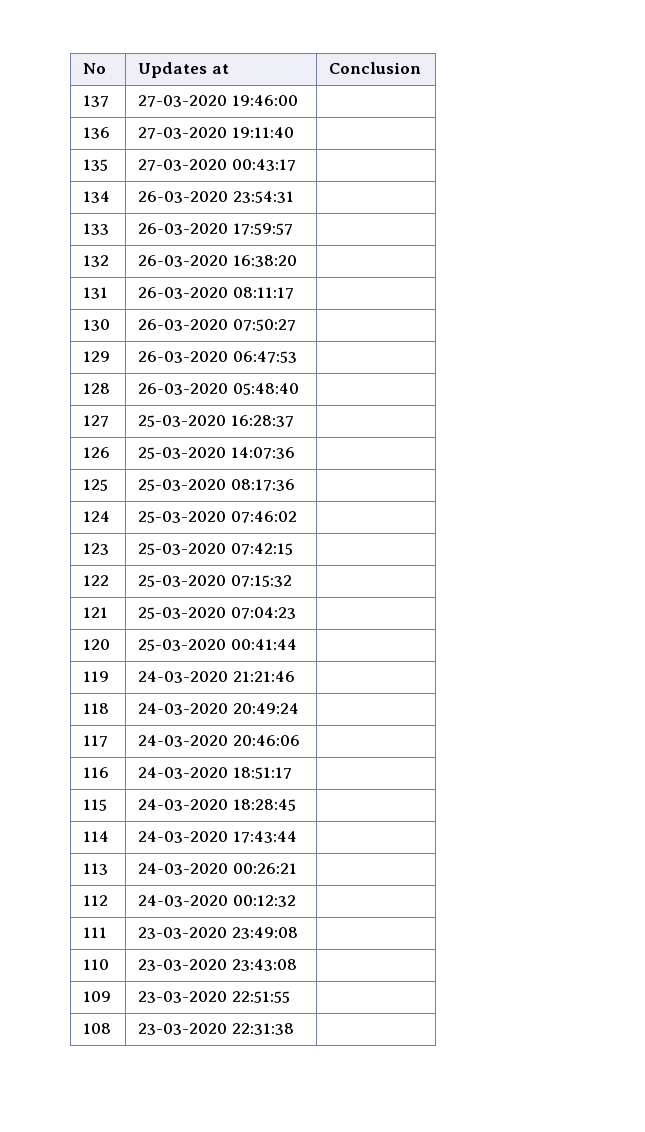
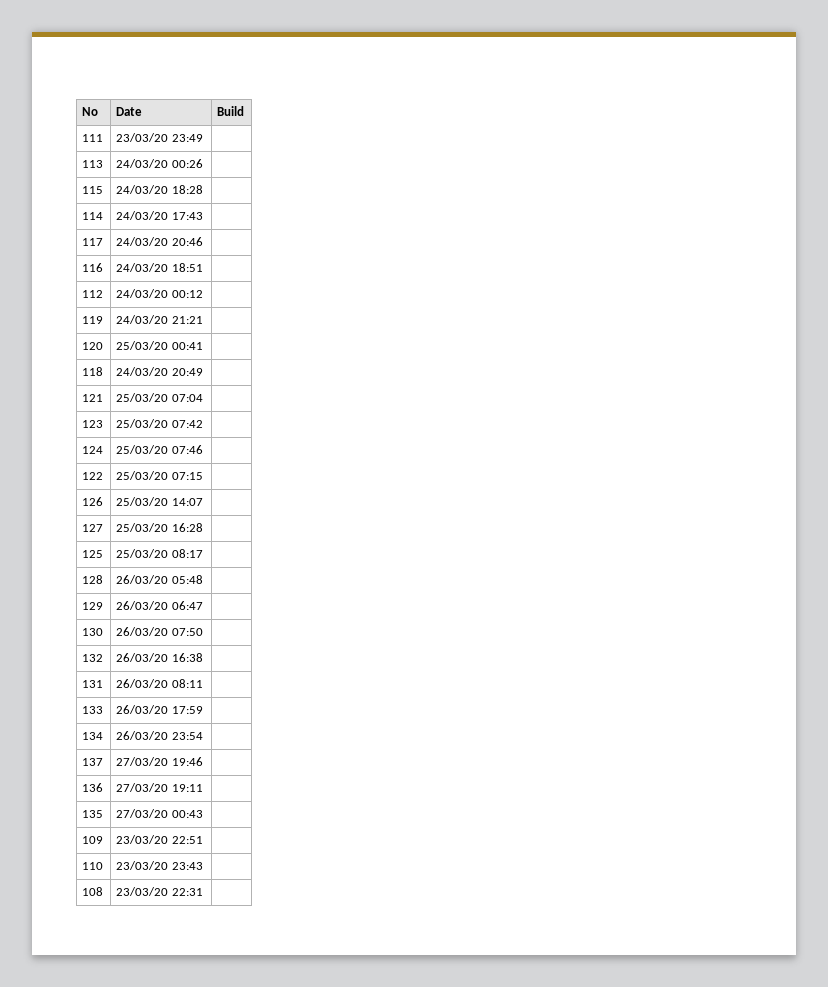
[138,62,229,78] [329,62,422,74] Updates at | Conclusion -> [116,107,143,116] [217,106,245,116] [82,134,104,142] [116,133,203,142] [82,160,104,168] [116,159,203,168] [82,186,104,194] [116,185,203,194] [82,212,104,220] [116,211,203,220] [82,238,104,246] [116,237,203,246] [82,263,104,272] [116,263,203,272] [82,290,104,298] [116,289,203,298] [82,316,104,324] [116,315,203,324] [82,342,104,350] [116,341,203,350] [82,367,104,376] [116,367,203,376] [82,394,104,402] [116,393,203,402] [82,420,104,428] [116,419,203,428] [82,446,104,454] [116,445,203,454] [82,472,104,480] [116,471,203,480] [82,497,104,506] [116,497,203,506] [82,524,104,532] [116,523,203,532] [82,550,104,558] [116,549,203,558] [82,575,104,584] [116,575,203,584] [82,602,104,610] [116,601,203,610] [82,628,104,636] [116,627,203,636] [82,654,104,662] [116,653,203,662] [82,680,104,688] [116,679,203,688] [82,706,104,714] [116,705,203,714] [82,732,104,740] [116,731,203,740] Date | Build // 111 | 23/03/20 23:49 | // 113 | 24/03/20 00:26 | // 115 | 24/03/20 18:28 | // 114 | 24/03/20 17:43 | // 117 | 24/03/20 20:46 | // 116 | 24/03/20 18:51 | // 112 | 24/03/20 00:12 | // 119 | 24/03/20 21:21 | // 120 | 25/03/20 00:41 | // 118 | 24/03/20 20:49 | // 121 | 25/03/20 07:04 | // 123 | 25/03/20 07:42 | // 124 | 25/03/20 07:46 | // 122 | 25/03/20 07:15 | // 126 | 25/03/20 14:07 | // 127 | 25/03/20 16:28 | // 125 | 25/03/20 08:17 | // 128 | 26/03/20 05:48 | // 129 | 26/03/20 06:47 | // 130 | 26/03/20 07:50 | // 132 | 26/03/20 16:38 | // 131 | 26/03/20 08:11 | // 133 | 26/03/20 17:59 | // 134 | 26/03/20 23:54 |
[138,95,298,107] 27-03-2020 19:46:00 -> [116,757,203,766] 27/03/20 19:46
[138,127,294,139] 27-03-2020 19:11:40 -> [116,783,203,792] 27/03/20 19:11
[138,159,296,171] [83,191,111,203] [138,191,294,203] [83,223,110,235] [138,223,293,235] [83,255,110,267] [138,255,297,267] [83,287,109,299] [138,287,294,299] [83,319,111,331] [138,319,296,331] [83,351,111,362] [138,351,297,363] [83,383,111,394] [138,383,299,395] [83,415,110,427] [138,415,294,427] [83,447,111,458] [138,447,295,459] [83,479,109,491] [138,479,295,491] [83,511,111,522] [138,511,297,523] [83,543,110,555] [138,543,293,555] [83,575,110,586] [138,575,292,587] [83,607,109,618] [138,607,296,619] [83,639,111,650] [138,639,297,651] [83,671,110,682] [138,671,295,683] [83,703,110,714] [138,703,299,715] [83,735,109,747] [138,735,300,747] [83,767,110,778] [138,767,292,779] [83,799,108,811] [138,799,296,811] [83,831,110,842] [138,831,297,843] [83,863,109,875] [138,863,297,875] [83,895,109,906] [138,895,296,907] [83,927,108,938] [138,927,298,939] [83,959,110,970] [138,959,297,971] [83,991,112,1002] [138,991,290,1003] 27-03-2020 00:43:17 | // 134 | 26-03-2020 23:54:31 | // 133 | 26-03-2020 17:59:57 | // 132 | 26-03-2020 16:38:20 | // 131 | 26-03-2020 08:11:17 | // 130 | 26-03-2020 07:50:27 | // 129 | 26-03-2020 06:47:53 | // 128 | 26-03-2020 05:48:40 | // 127 | 25-03-2020 16:28:37 | // 126 | 25-03-2020 14:07:36 | // 125 | 25-03-2020 08:17:36 | // 124 | 25-03-2020 07:46:02 | // 123 | 25-03-2020 07:42:15 | // 122 | 25-03-2020 07:15:32 | // 121 | 25-03-2020 07:04:23 | // 120 | 25-03-2020 00:41:44 | // 119 | 24-03-2020 21:21:46 | // 118 | 24-03-2020 20:49:24 | // 117 | 24-03-2020 20:46:06 | // 116 | 24-03-2020 18:51:17 | // 115 | 24-03-2020 18:28:45 | // 114 | 24-03-2020 17:43:44 | // 113 | 24-03-2020 00:26:21 | // 112 | 24-03-2020 00:12:32 | // 111 | 23-03-2020 23:49:08 | // 110 | 23-03-2020 23:43:08 | // 109 | 23-03-2020 22:51:55 -> [116,809,203,818] [82,836,104,844] [116,835,203,844] [82,862,104,870] [116,861,203,870] 27/03/20 00:43 | // 109 | 23/03/20 22:51 | // 110 | 23/03/20 23:43
[138,1023,294,1035] 23-03-2020 22:31:38 -> [116,887,203,896] 23/03/20 22:31

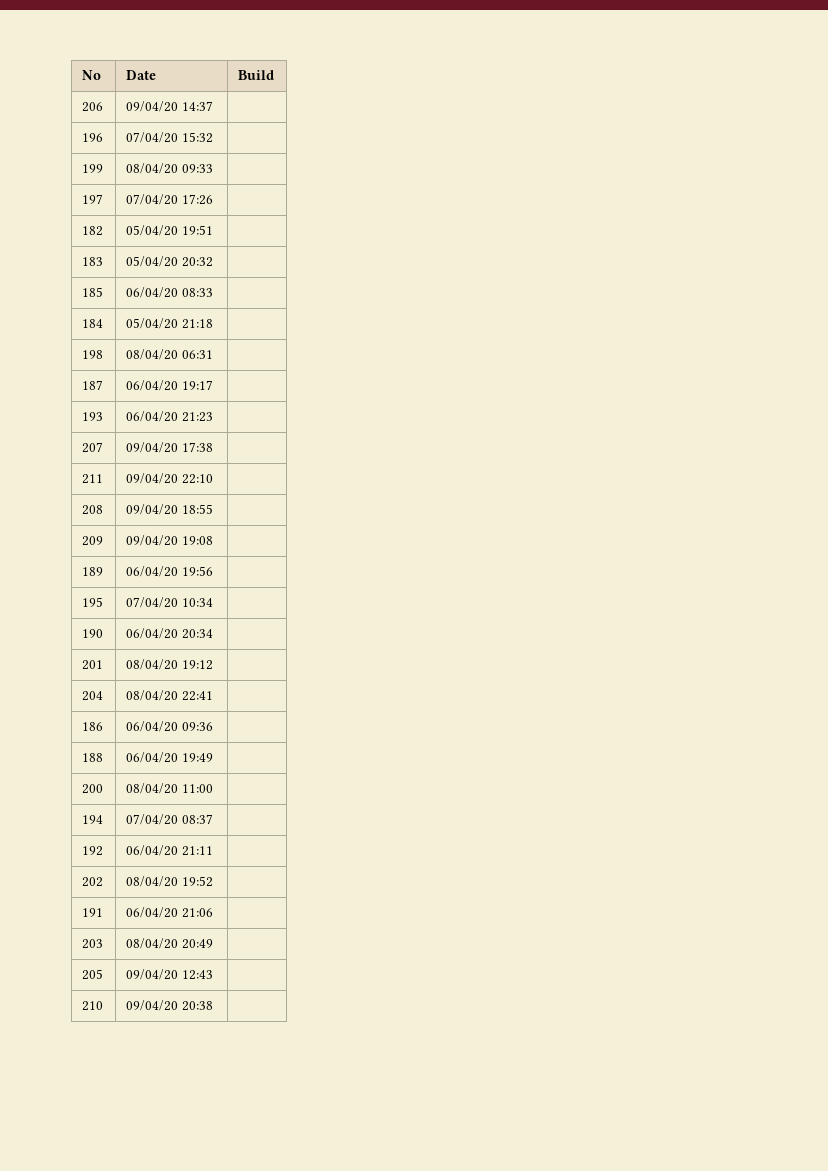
[82,134,104,142] [116,133,203,142] [82,160,104,168] [116,159,203,168] [82,186,104,194] [116,185,203,194] [82,212,104,220] [116,211,203,220] [82,238,104,246] [116,237,203,246] [82,263,104,272] [116,263,203,272] [82,290,104,298] [116,289,203,298] [82,316,104,324] [116,315,203,324] [82,342,104,350] [116,341,203,350] [82,367,104,376] [116,367,203,376] [82,394,104,402] [116,393,203,402] [82,420,104,428] [116,419,203,428] [82,446,104,454] [116,445,203,454] [82,472,104,480] [116,471,203,480] [82,497,104,506] [116,497,203,506] [82,524,104,532] [116,523,203,532] [82,550,104,558] [116,549,203,558] [82,575,104,584] [116,575,203,584] [82,602,104,610] [116,601,203,610] [82,628,104,636] [116,627,203,636] [82,654,104,662] [116,653,203,662] [82,680,104,688] [116,679,203,688] [82,706,104,714] [116,705,203,714] [82,732,104,740] [116,731,203,740] [82,758,104,766] [116,757,203,766] [82,783,104,792] [116,783,203,792] [82,810,104,818] [116,809,203,818] [82,836,104,844] [116,835,203,844] [82,862,104,870] [116,861,203,870] [82,887,104,896] [116,887,203,896] 111 | 23/03/20 23:49 | // 113 | 24/03/20 00:26 | // 115 | 24/03/20 18:28 | // 114 | 24/03/20 17:43 | // 117 | 24/03/20 20:46 | // 116 | 24/03/20 18:51 | // 112 | 24/03/20 00:12 | // 119 | 24/03/20 21:21 | // 120 | 25/03/20 00:41 | // 118 | 24/03/20 20:49 | // 121 | 25/03/20 07:04 | // 123 | 25/03/20 07:42 | // 124 | 25/03/20 07:46 | // 122 | 25/03/20 07:15 | // 126 | 25/03/20 14:07 | // 127 | 25/03/20 16:28 | // 125 | 25/03/20 08:17 | // 128 | 26/03/20 05:48 | // 129 | 26/03/20 06:47 | // 130 | 26/03/20 07:50 | // 132 | 26/03/20 16:38 | // 131 | 26/03/20 08:11 | // 133 | 26/03/20 17:59 | // 134 | 26/03/20 23:54 | // 137 | 27/03/20 19:46 | // 136 | 27/03/20 19:11 | // 135 | 27/03/20 00:43 | // 109 | 23/03/20 22:51 | // 110 | 23/03/20 23:43 | // 108 | 23/03/20 22:31 -> [82,102,104,112] [126,101,214,112] [82,133,104,142] [126,132,214,143] [82,164,104,173] [126,163,214,174] [82,194,104,204] [126,194,214,205] [82,226,104,236] [126,225,214,236] [82,257,104,266] [126,256,214,267] [82,287,104,297] [126,287,214,298] [82,319,104,328] [126,318,214,329] [82,350,104,359] [126,349,214,360] [82,380,104,390] [126,380,214,391] [82,412,104,421] [126,411,214,422] [82,442,104,453] [126,442,214,453] [82,474,104,484] [126,473,214,484] [82,505,104,515] [126,504,214,515] [82,536,104,546] [126,535,214,546] [82,567,104,576] [126,566,214,577] [82,597,104,607] [126,597,214,608] [82,629,104,638] [126,628,214,639] [82,660,104,670] [126,659,214,670] [82,691,104,701] [126,690,214,701] [82,722,104,731] [126,721,214,732] [82,753,104,762] [126,752,214,763] [82,784,104,794] [126,783,214,794] [82,815,104,824] [126,814,214,825] [82,846,104,856] [126,845,214,856] [82,877,104,887] [126,876,214,887] [82,908,104,917] [126,907,214,918] [82,939,104,949] [126,938,214,949] [82,969,104,980] [126,969,214,980] [82,1001,104,1011] [126,1000,214,1011] 206 | 09/04/20 14:37 | // 196 | 07/04/20 15:32 | // 199 | 08/04/20 09:33 | // 197 | 07/04/20 17:26 | // 182 | 05/04/20 19:51 | // 183 | 05/04/20 20:32 | // 185 | 06/04/20 08:33 | // 184 | 05/04/20 21:18 | // 198 | 08/04/20 06:31 | // 187 | 06/04/20 19:17 | // 193 | 06/04/20 21:23 | // 207 | 09/04/20 17:38 | // 211 | 09/04/20 22:10 | // 208 | 09/04/20 18:55 | // 209 | 09/04/20 19:08 | // 189 | 06/04/20 19:56 | // 195 | 07/04/20 10:34 | // 190 | 06/04/20 20:34 | // 201 | 08/04/20 19:12 | // 204 | 08/04/20 22:41 | // 186 | 06/04/20 09:36 | // 188 | 06/04/20 19:49 | // 200 | 08/04/20 11:00 | // 194 | 07/04/20 08:37 | // 192 | 06/04/20 21:11 | // 202 | 08/04/20 19:52 | // 191 | 06/04/20 21:06 | // 203 | 08/04/20 20:49 | // 205 | 09/04/20 12:43 | // 210 | 09/04/20 20:38

